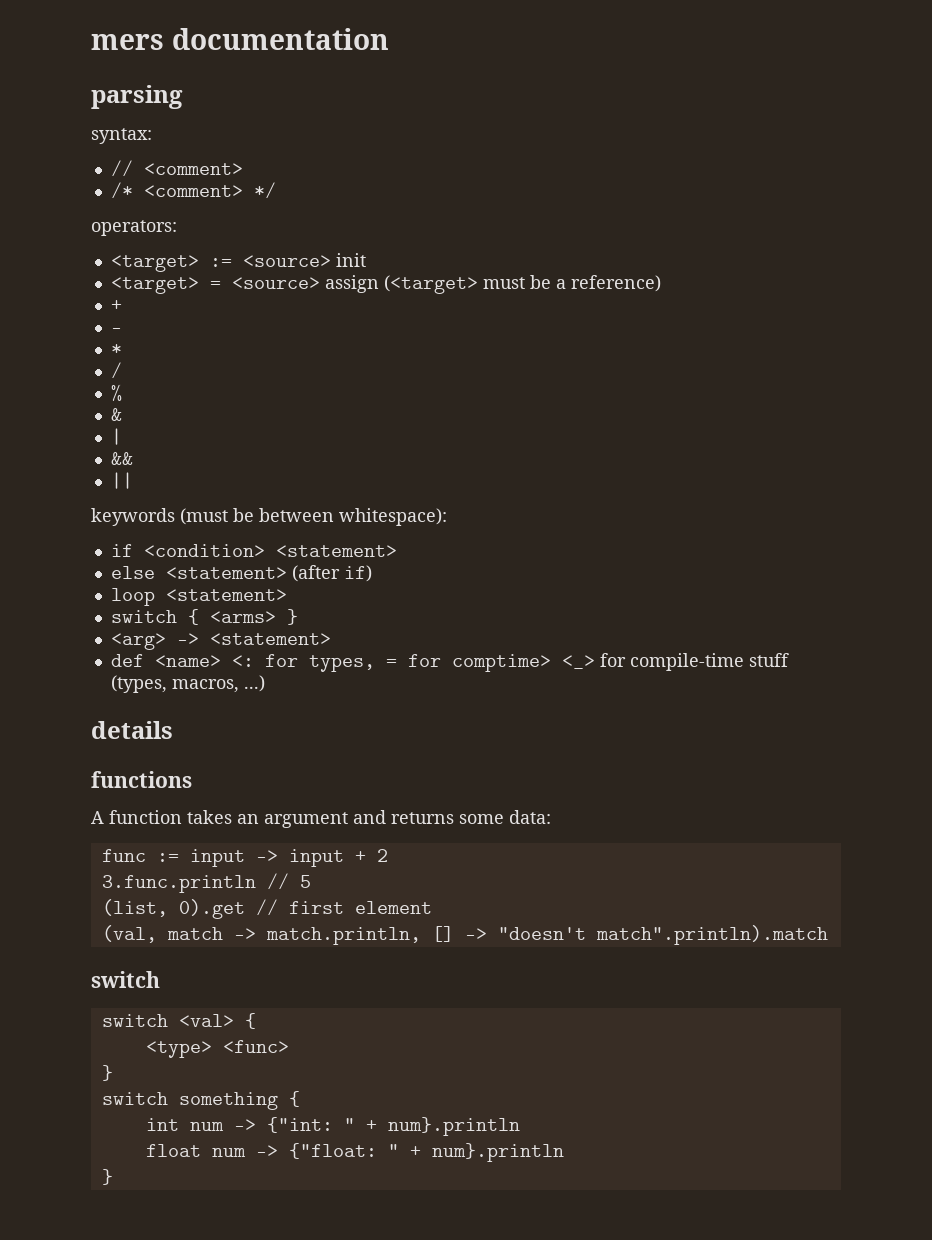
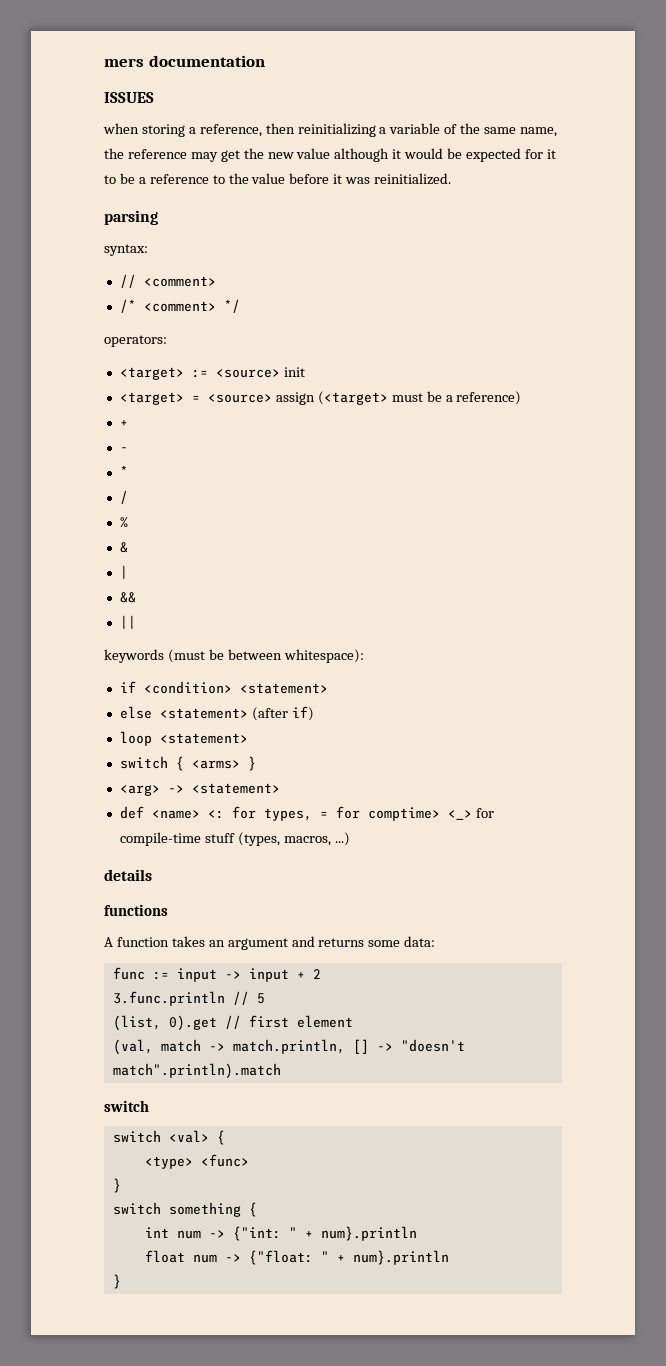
(389, 39) none -> [104,92,154,103] [103,123,558,137] [104,148,556,162] [104,173,452,185] // ISSUES // when storing a reference, then reinitializing a variable of the same name, the reference may get the new value although it would be expected for it to be a reference to the value before it was reinitialized.

